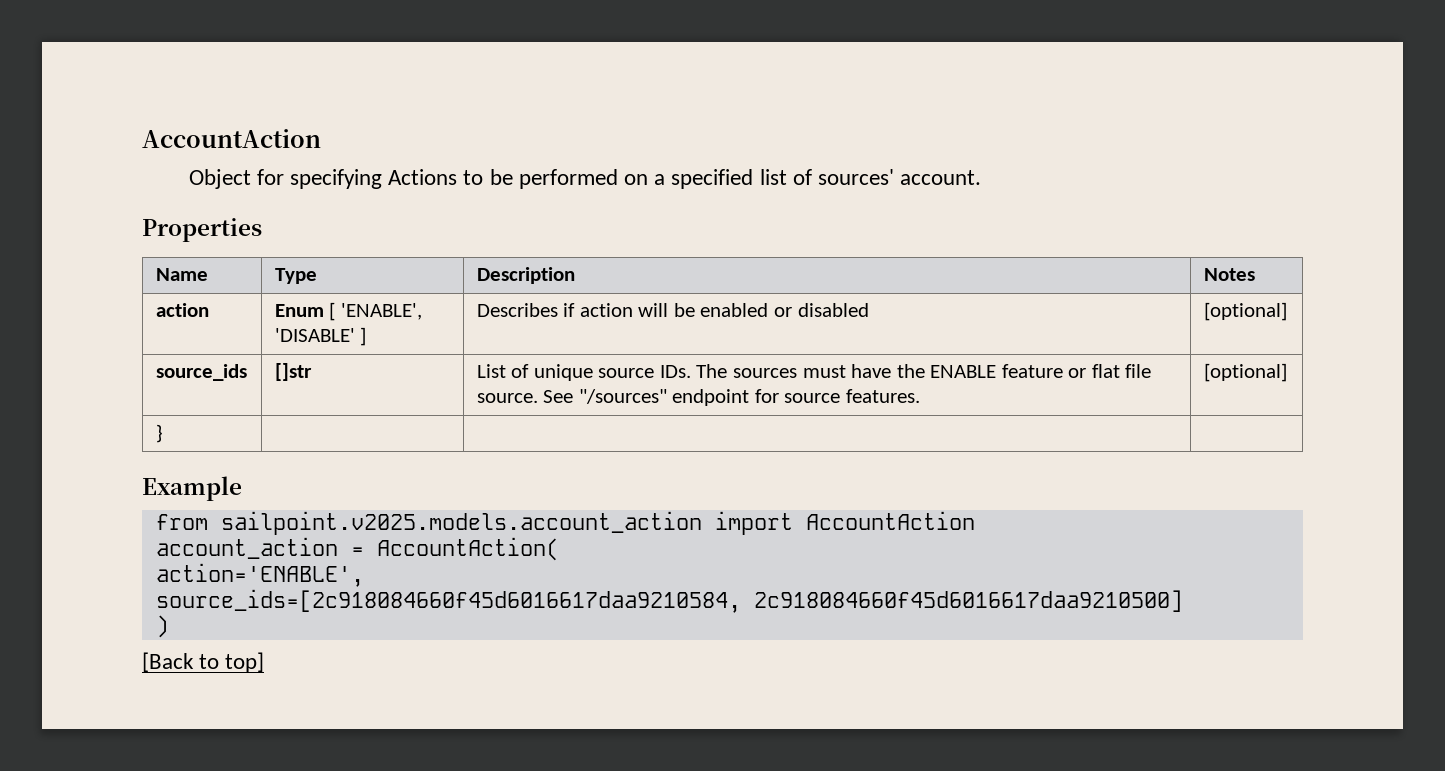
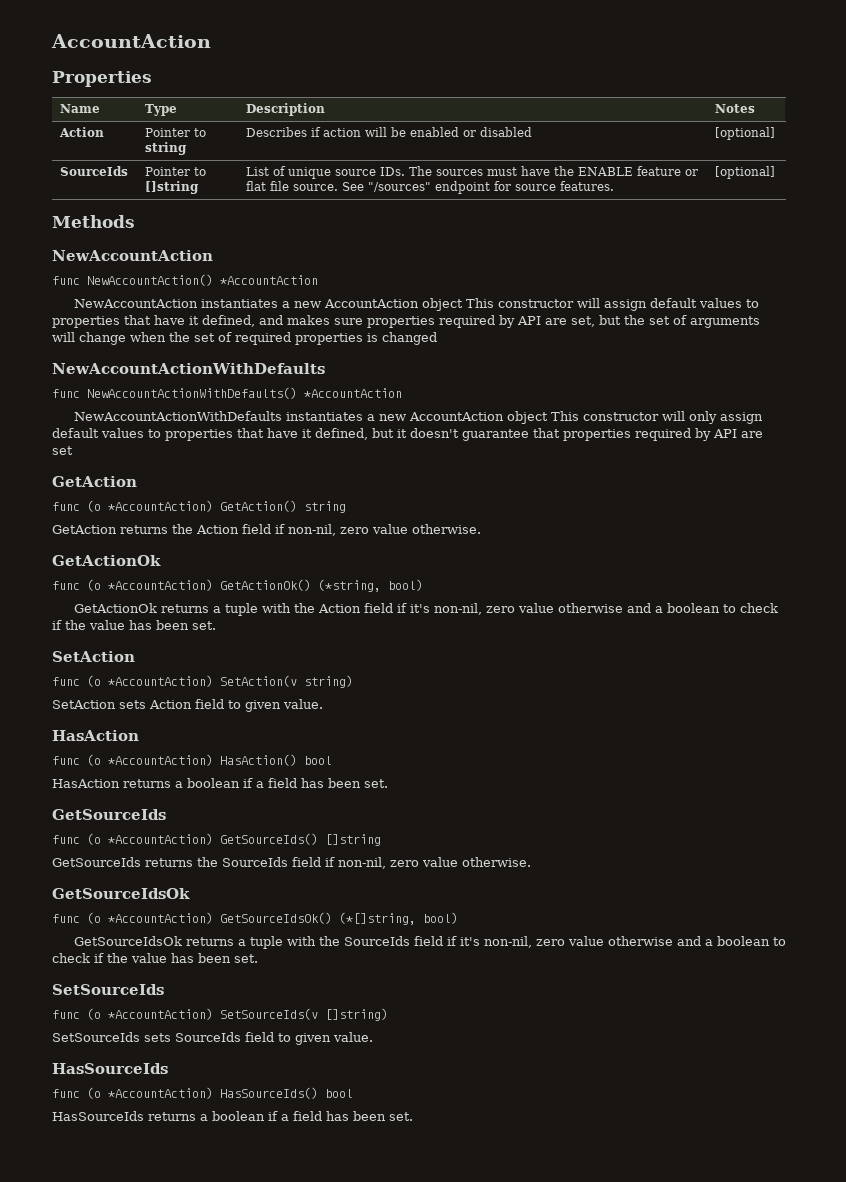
[142,129,321,148] [188,169,982,189] AccountAction // Object for specifying Actions to be performed on a specified list of sources' account. -> [51,34,211,48] AccountAction
[155,303,209,317] [274,302,422,321] [274,327,367,346] action | Enum [ 'ENABLE', 'DISABLE' ] -> [59,127,105,137] [145,128,207,137] [145,142,188,155] Action | Pointer to string
[155,364,247,381] [274,363,312,381] source_ids | []str -> [60,166,129,176] [145,167,207,176] [145,181,200,194] SourceIds | Pointer to []string
[155,424,163,443] [142,476,242,501] [155,511,975,535] [155,537,559,561] [155,563,364,587] [155,589,1183,613] [155,615,169,638] [142,652,265,673] // } | | | // Example // from sailpoint.v2025.models.account_action import AccountAction // account_action = AccountAction( // action='ENABLE', // source_ids=[2c918084660f45d6016617daa9210584, 2c918084660f45d6016617daa9210500] // ) // [Back to top] -> [52,215,135,228] [52,250,213,261] [52,274,318,286] [73,298,759,311] [52,315,760,328] [52,332,437,345] [52,363,325,374] [52,387,402,399] [73,411,763,424] [52,428,763,441] [52,446,73,455] [52,476,137,487] [52,500,346,513] [52,524,481,536] [52,555,161,566] [52,579,423,592] [73,603,778,616] [52,620,216,630] [52,651,135,662] [52,675,353,688] [52,699,323,712] [52,730,139,741] [52,754,332,766] [52,778,388,788] [52,809,166,820] [52,833,381,846] [52,857,531,869] [52,888,190,899] [52,912,458,925] [73,936,786,949] [52,953,258,963] [52,984,164,995] [52,1008,388,1021] [52,1032,373,1045] [52,1063,168,1074] [52,1087,353,1099] [52,1111,413,1121] // Methods // NewAccountAction // func NewAccountAction() *AccountAction // NewAccountAction instantiates a new AccountAction object This constructor will assign default values to properties that have it defined, and makes sure properties required by API are set, but the set of arguments will change when the set of required properties is changed // NewAccountActionWithDefaults // func NewAccountActionWithDefaults() *AccountAction // NewAccountActionWithDefaults instantiates a new AccountAction object This constructor will only assign default values to properties that have it defined, but it doesn't guarantee that properties required by API are set // GetAction // func (o *AccountAction) GetAction() string // GetAction returns the Action field if non-nil, zero value otherwise. // GetActionOk // func (o *AccountAction) GetActionOk() (*string, bool) // GetActionOk returns a tuple with the Action field if it's non-nil, zero value otherwise and a boolean to check if the value has been set. // SetAction // func (o *AccountAction) SetAction(v string) // SetAction sets Action field to given value. // HasAction // func (o *AccountAction) HasAction() bool // HasAction returns a boolean if a field has been set. // GetSourceIds // func (o *AccountAction) GetSourceIds() []string // GetSourceIds returns the SourceIds field if non-nil, zero value otherwise. // GetSourceIdsOk // func (o *AccountAction) GetSourceIdsOk() (*[]string, bool) // GetSourceIdsOk returns a tuple with the SourceIds field if it's non-nil, zero value otherwise and a boolean to check if the value has been set. // SetSourceIds // func (o *AccountAction) SetSourceIds(v []string) // SetSourceIds sets SourceIds field to given value. // HasSourceIds // func (o *AccountAction) HasSourceIds() bool // HasSourceIds returns a boolean if a field has been set.

